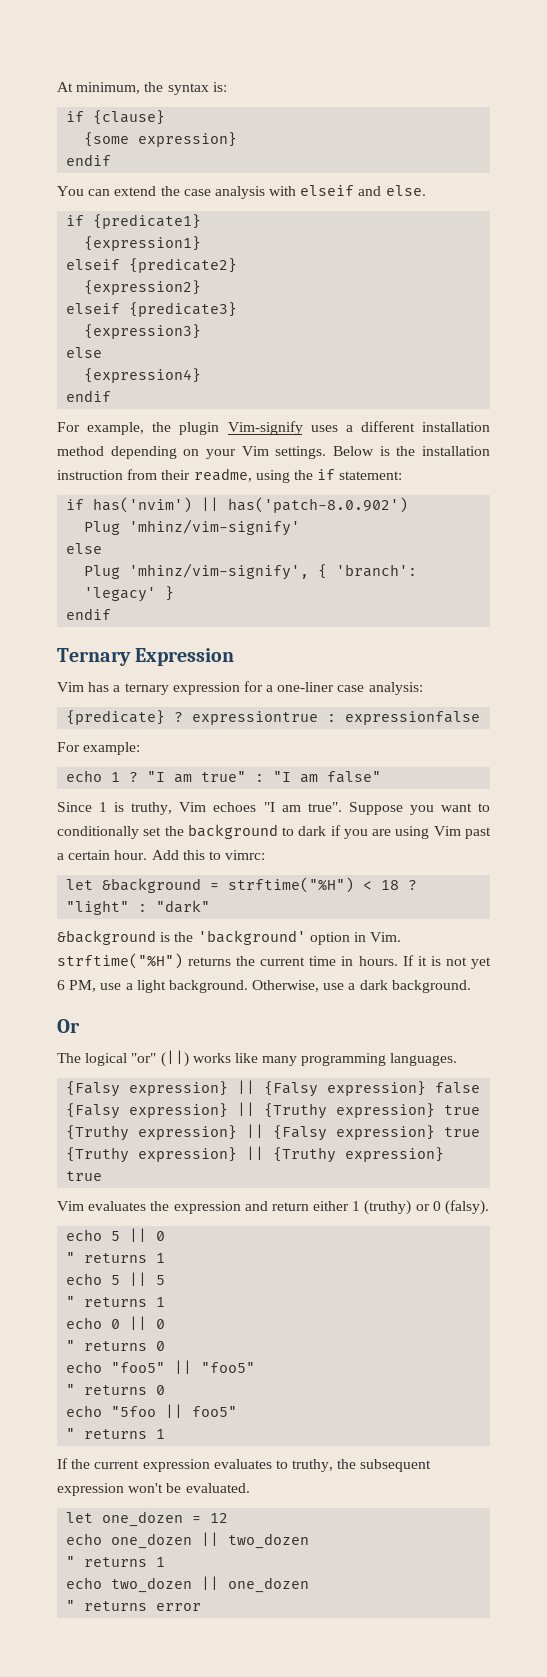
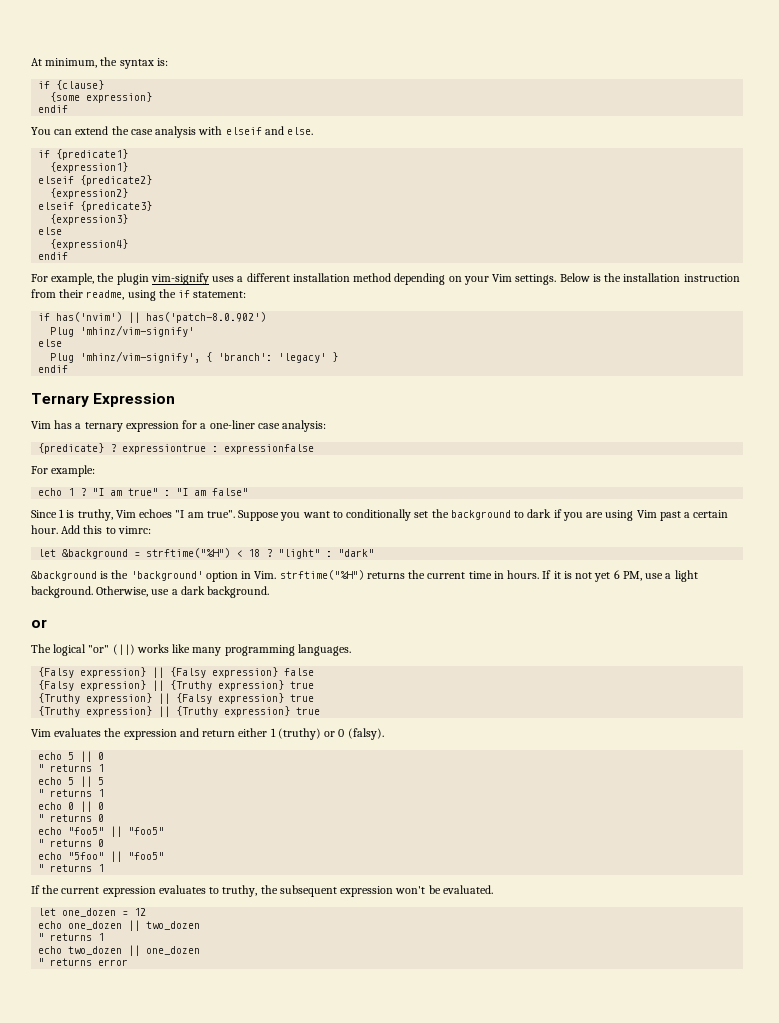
[227,421,303,435] Vim-signify -> [150,273,209,285] vim-signify
[57,1019,80,1033] Or -> [31,619,47,628] or
[111,1404,238,1418] "5foo || foo5" -> [68,851,165,862] "5foo" || "foo5"

